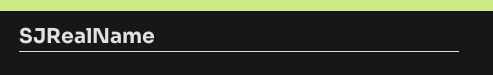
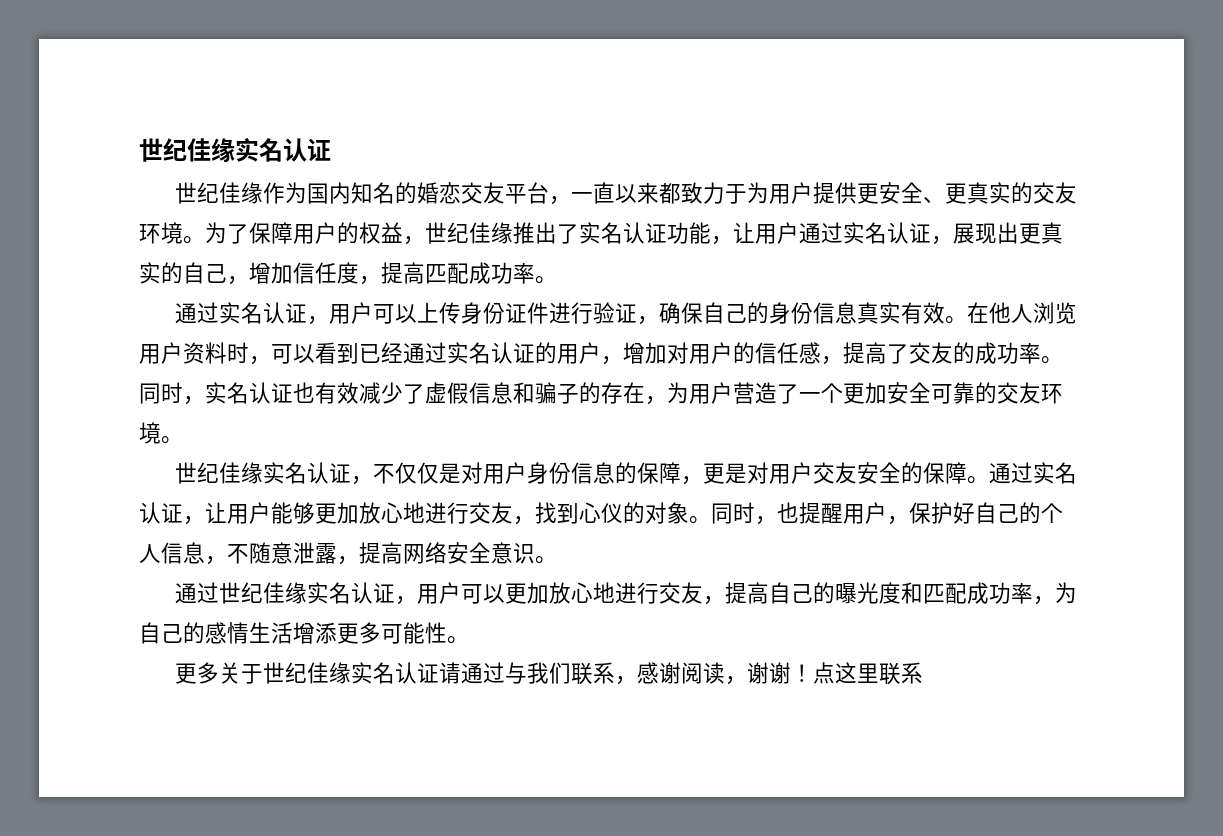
[19,27,155,44] SJRealName -> [139,138,331,163] [174,182,1077,205] [139,222,1063,245] [139,262,557,285] [174,302,1077,325] [139,342,1063,365] [139,382,1063,405] [139,422,183,444] [174,462,1077,485] [139,502,1063,525] [139,542,557,565] [174,582,1077,605] [139,622,469,644] [174,662,923,685] 世纪佳缘实名认证 // 世纪佳缘作为国内知名的婚恋交友平台，一直以来都致力于为用户提供更安全、更真实的交友环境。为了保障用户的权益，世纪佳缘推出了实名认证功能，让用户通过实名认证，展现出更真实的自己，增加信任度，提高匹配成功率。 // 通过实名认证，用户可以上传身份证件进行验证，确保自己的身份信息真实有效。在他人浏览用户资料时，可以看到已经通过实名认证的用户，增加对用户的信任感，提高了交友的成功率。同时，实名认证也有效减少了虚假信息和骗子的存在，为用户营造了一个更加安全可靠的交友环境。 // 世纪佳缘实名认证，不仅仅是对用户身份信息的保障，更是对用户交友安全的保障。通过实名认证，让用户能够更加放心地进行交友，找到心仪的对象。同时，也提醒用户，保护好自己的个人信息，不随意泄露，提高网络安全意识。 // 通过世纪佳缘实名认证，用户可以更加放心地进行交友，提高自己的曝光度和匹配成功率，为自己的感情生活增添更多可能性。 // 更多关于世纪佳缘实名认证请通过与我们联系，感谢阅读，谢谢！点这里联系

